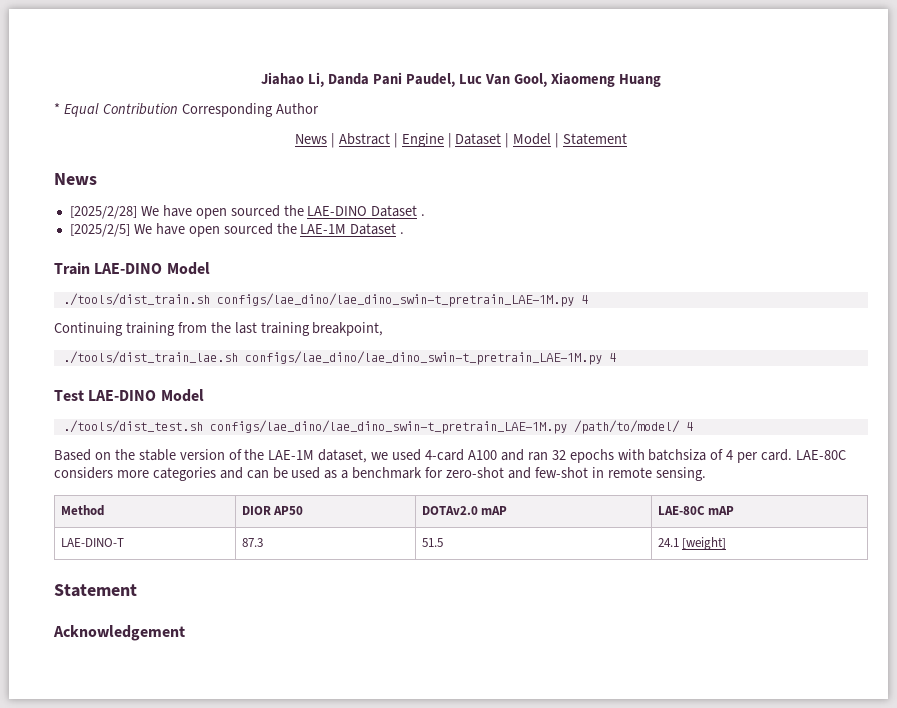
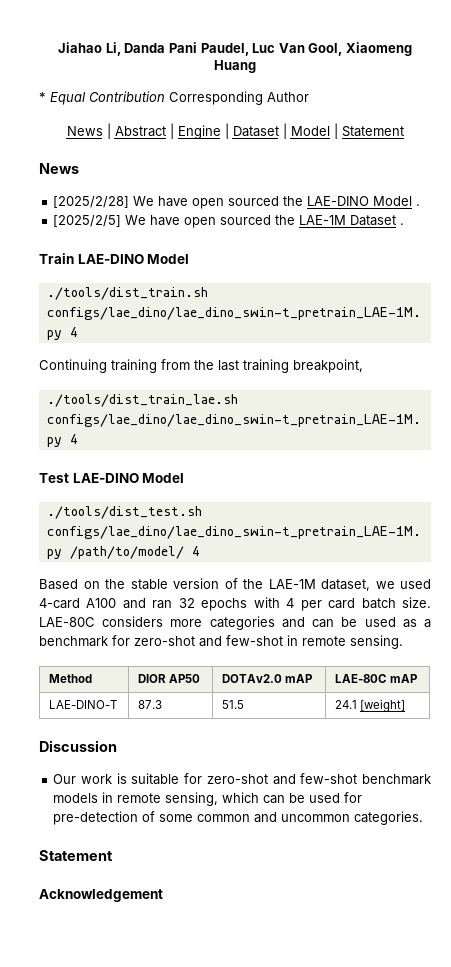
[371,205,418,217] Dataset -> [373,196,413,206] Model
[648,449,793,463] batchsiza of 4 per card. -> [286,597,431,611] 4 per card batch size.
(727, 543) none -> [39,740,117,752] [53,773,431,785] [53,792,363,806] [53,811,424,825] // Discussion // Our work is suitable for zero-shot and few-shot benchmark models in remote sensing, which can be used for pre-detection of some common and uncommon categories.

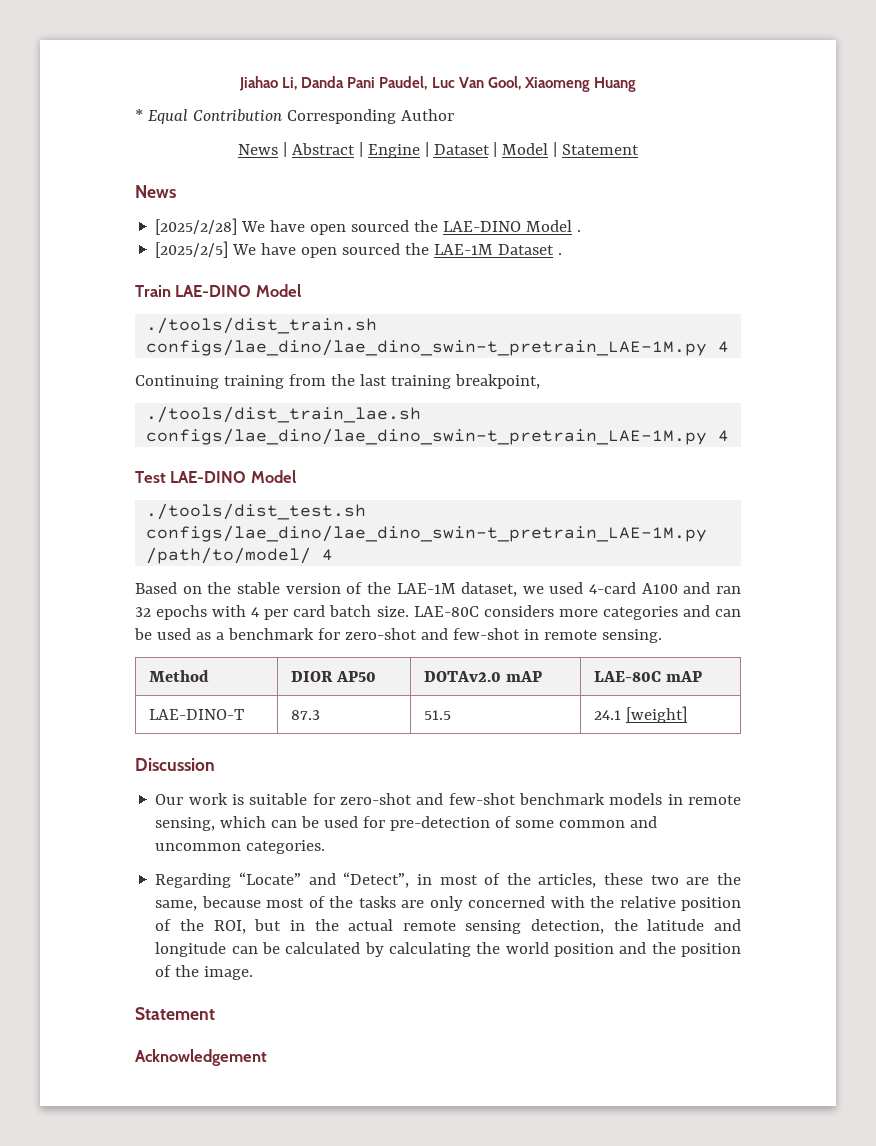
(424, 818) none -> [155,872,741,888] [155,896,741,911] [155,919,741,934] [155,942,741,957] [155,965,254,980] // Regarding “Locate” and “Detect”, in most of the articles, these two are the same, because most of the tasks are only concerned with the relative position of the ROI, but in the actual remote sensing detection, the latitude and longitude can be calculated by calculating the world position and the position of the image.

